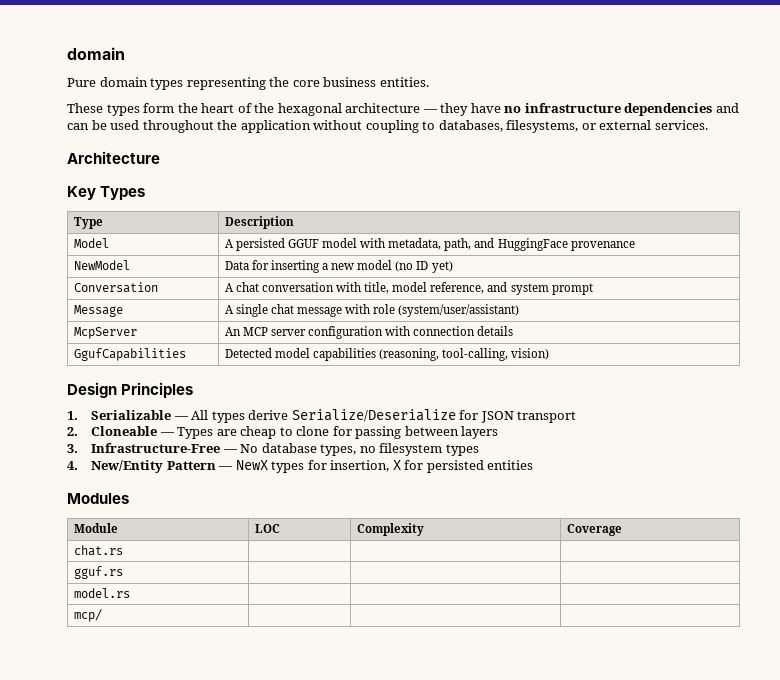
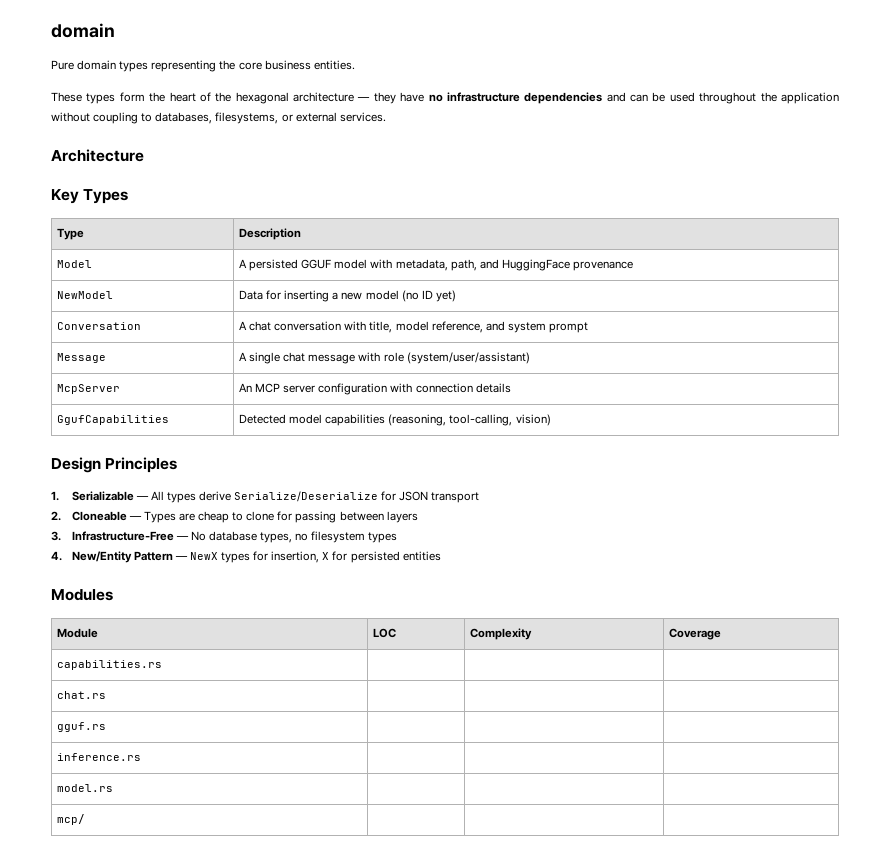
(622, 530) none -> [57,660,163,670] // capabilities.rs | | |
(123, 572) none -> [57,753,142,761] // inference.rs | | |

